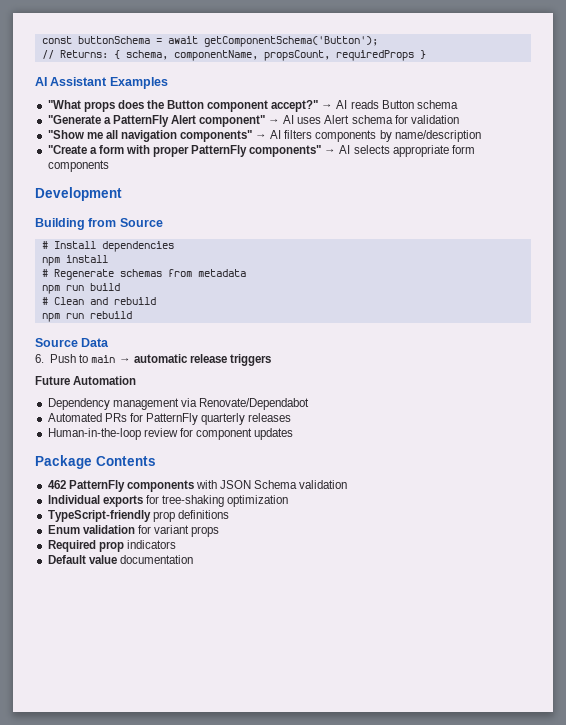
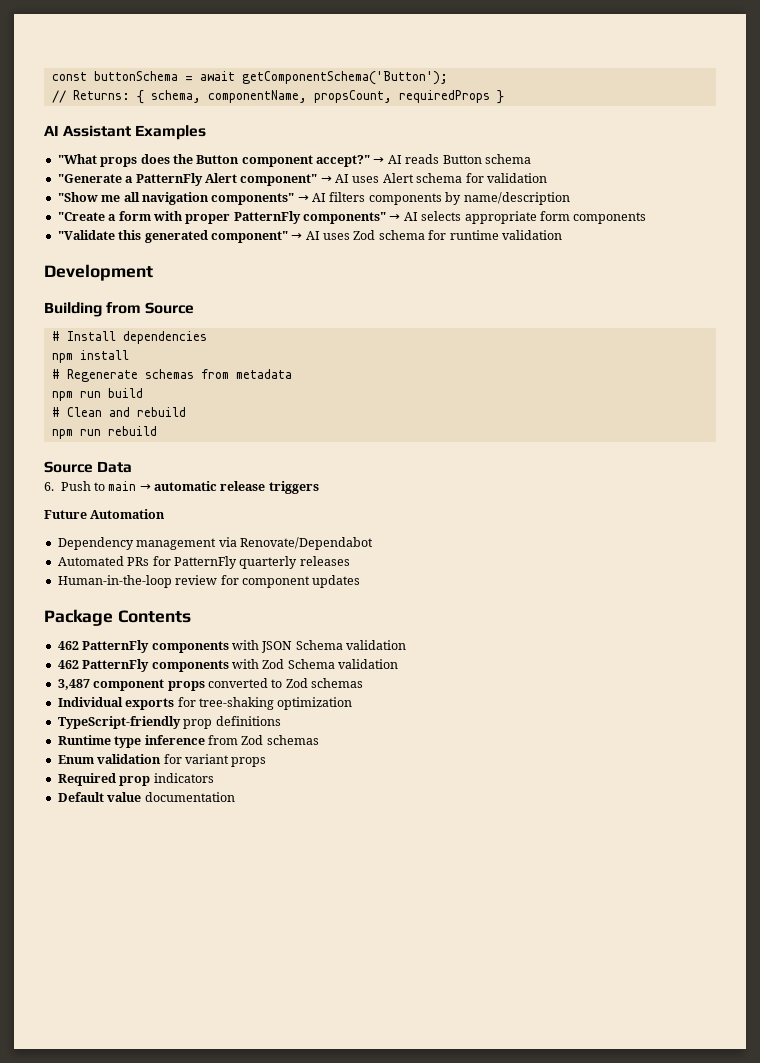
(109, 166) none -> [57,230,562,243] // "Validate this generated component" → AI uses Zod schema for runtime validation
(348, 484) none -> [57,659,398,672] [57,678,363,691] // 462 PatternFly components with Zod Schema validation // 3,487 component props converted to Zod schemas
(229, 514) none -> [57,735,319,748] // Runtime type inference from Zod schemas

